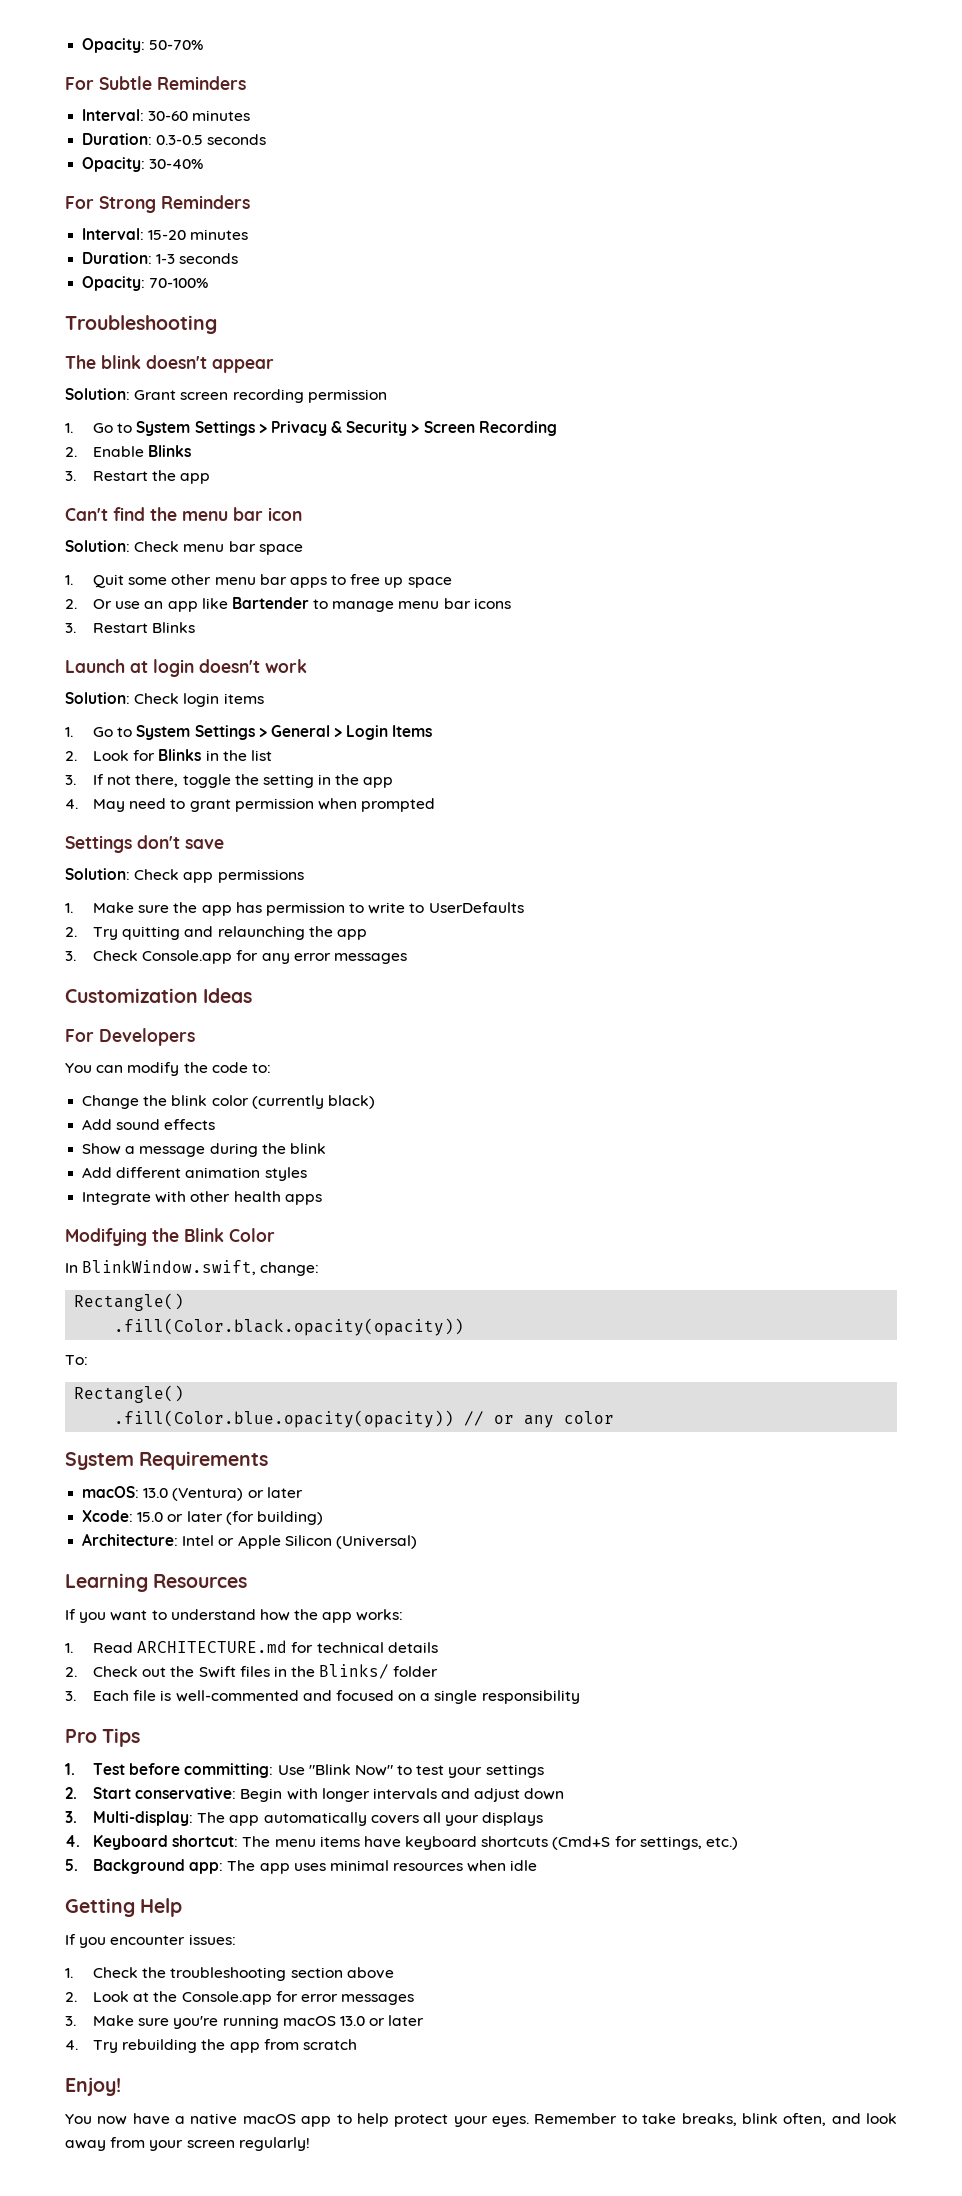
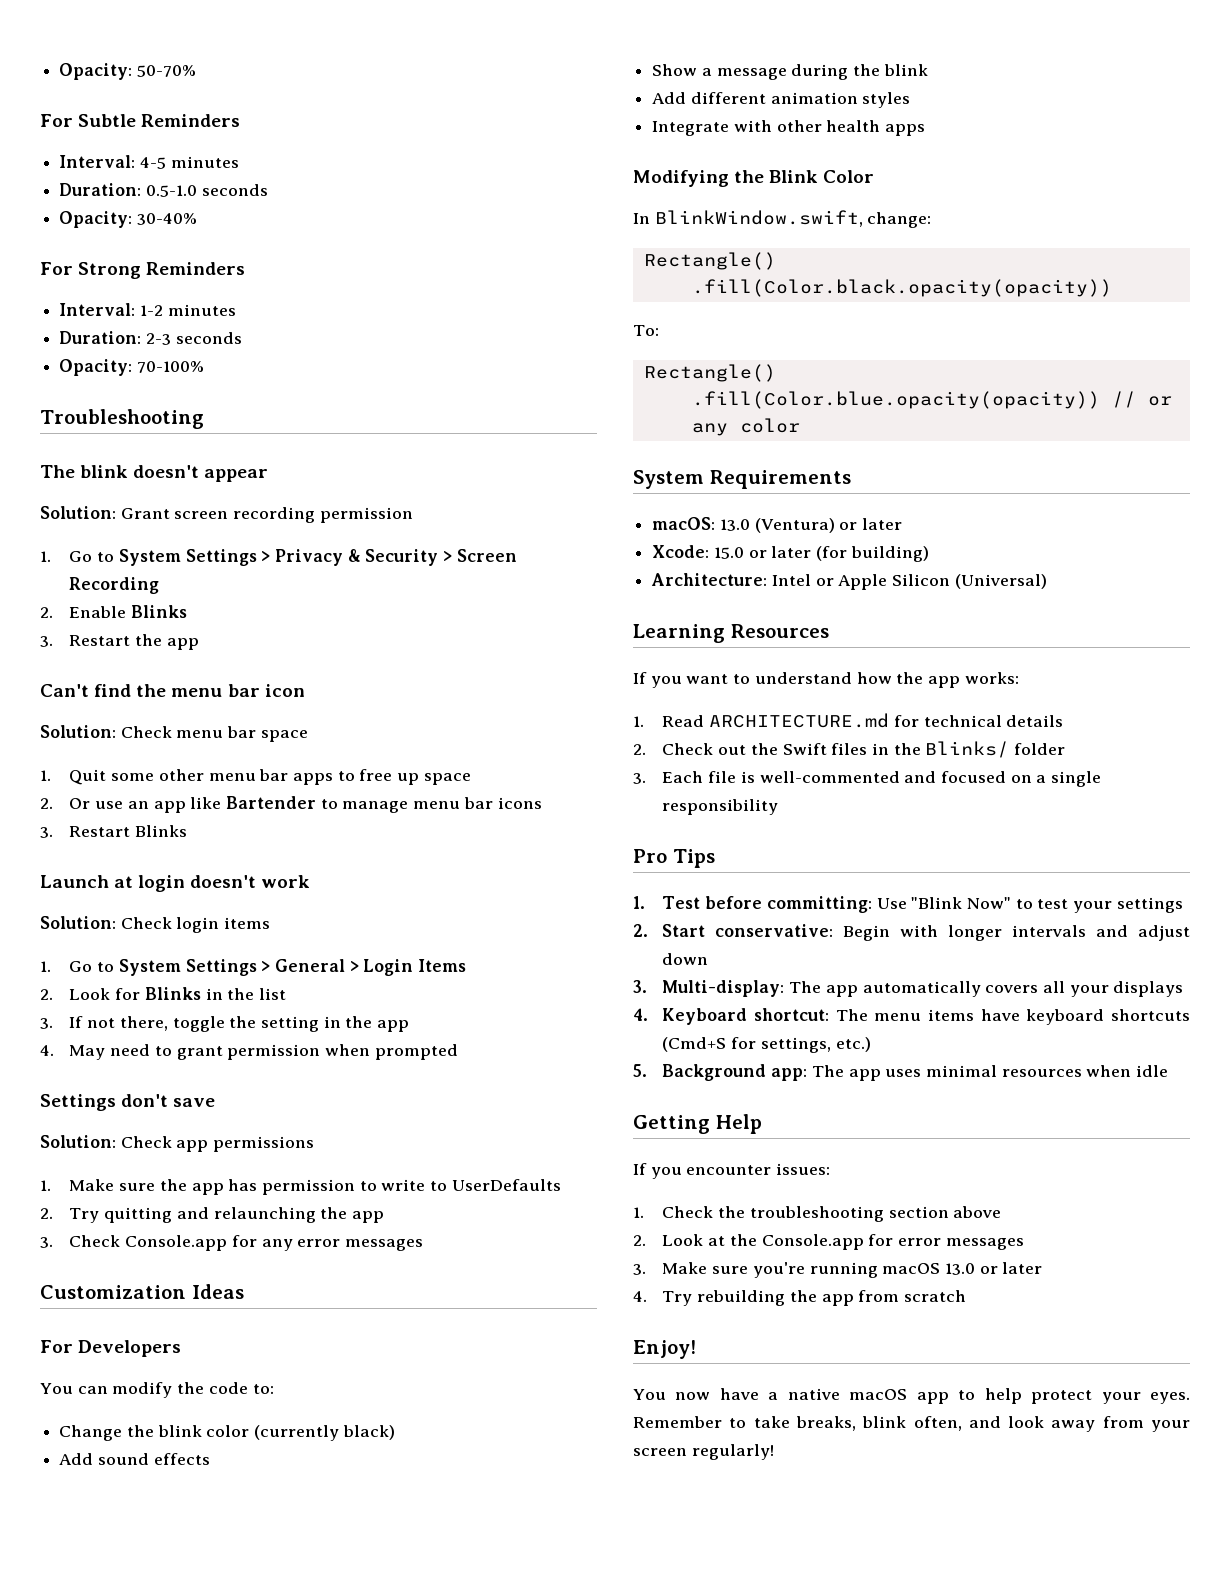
[148,110,251,121] [82,133,204,145] 30-60 minutes // Duration: 0.3-0.5 -> [139,156,239,169] [59,183,197,197] 4-5 minutes // Duration: 0.5-1.0
[148,229,249,240] [82,252,176,264] 15-20 minutes // Duration: 1-3 -> [139,304,236,316] [59,331,171,345] 1-2 minutes // Duration: 2-3

